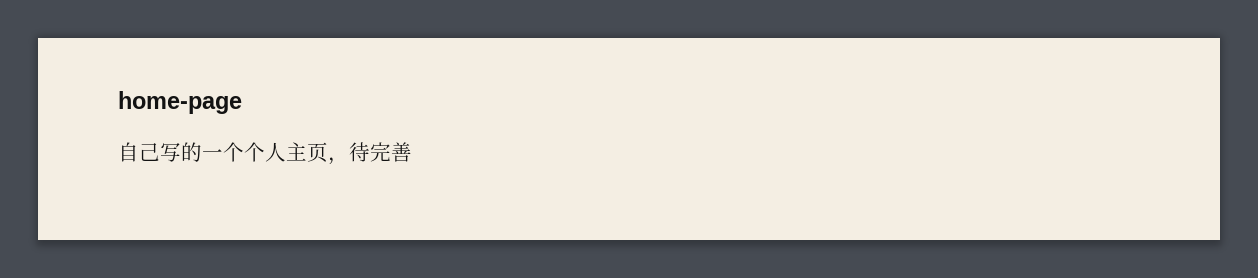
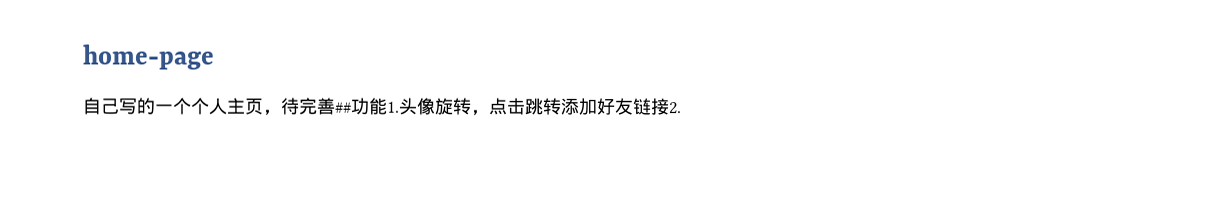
(412, 152) none -> [334,97,682,116] ##功能1.头像旋转，点击跳转添加好友链接2.

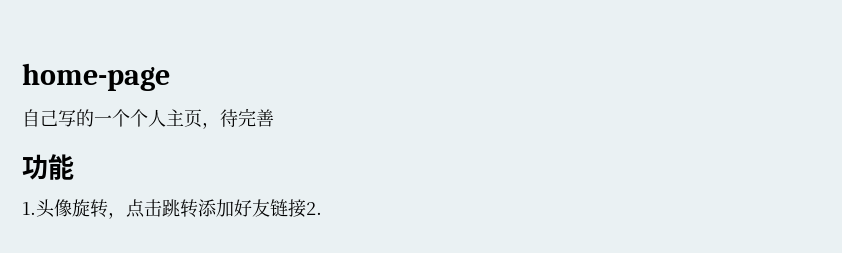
[334,101,352,114] ## -> (274, 118) //
(388, 106) none -> (74, 167) //

